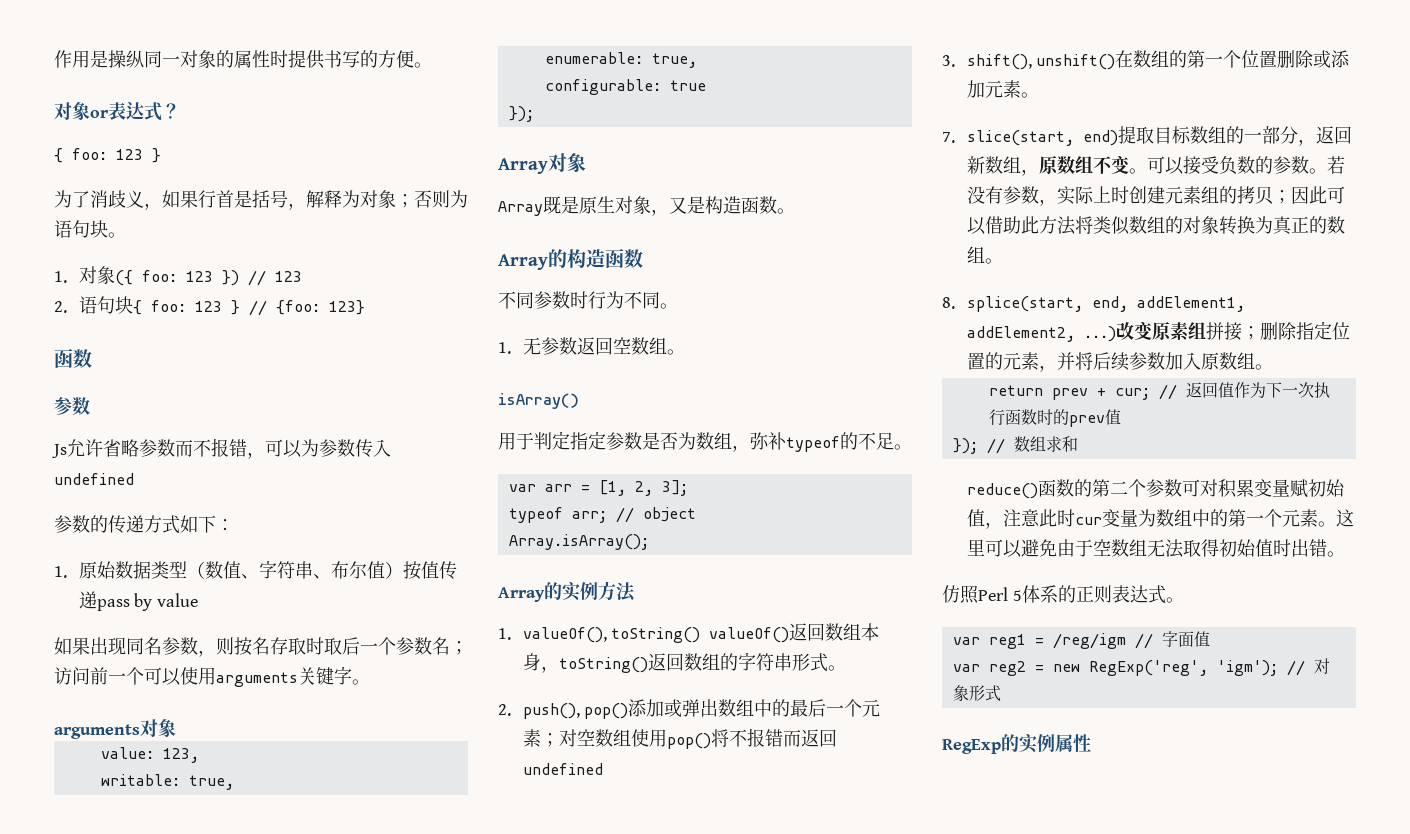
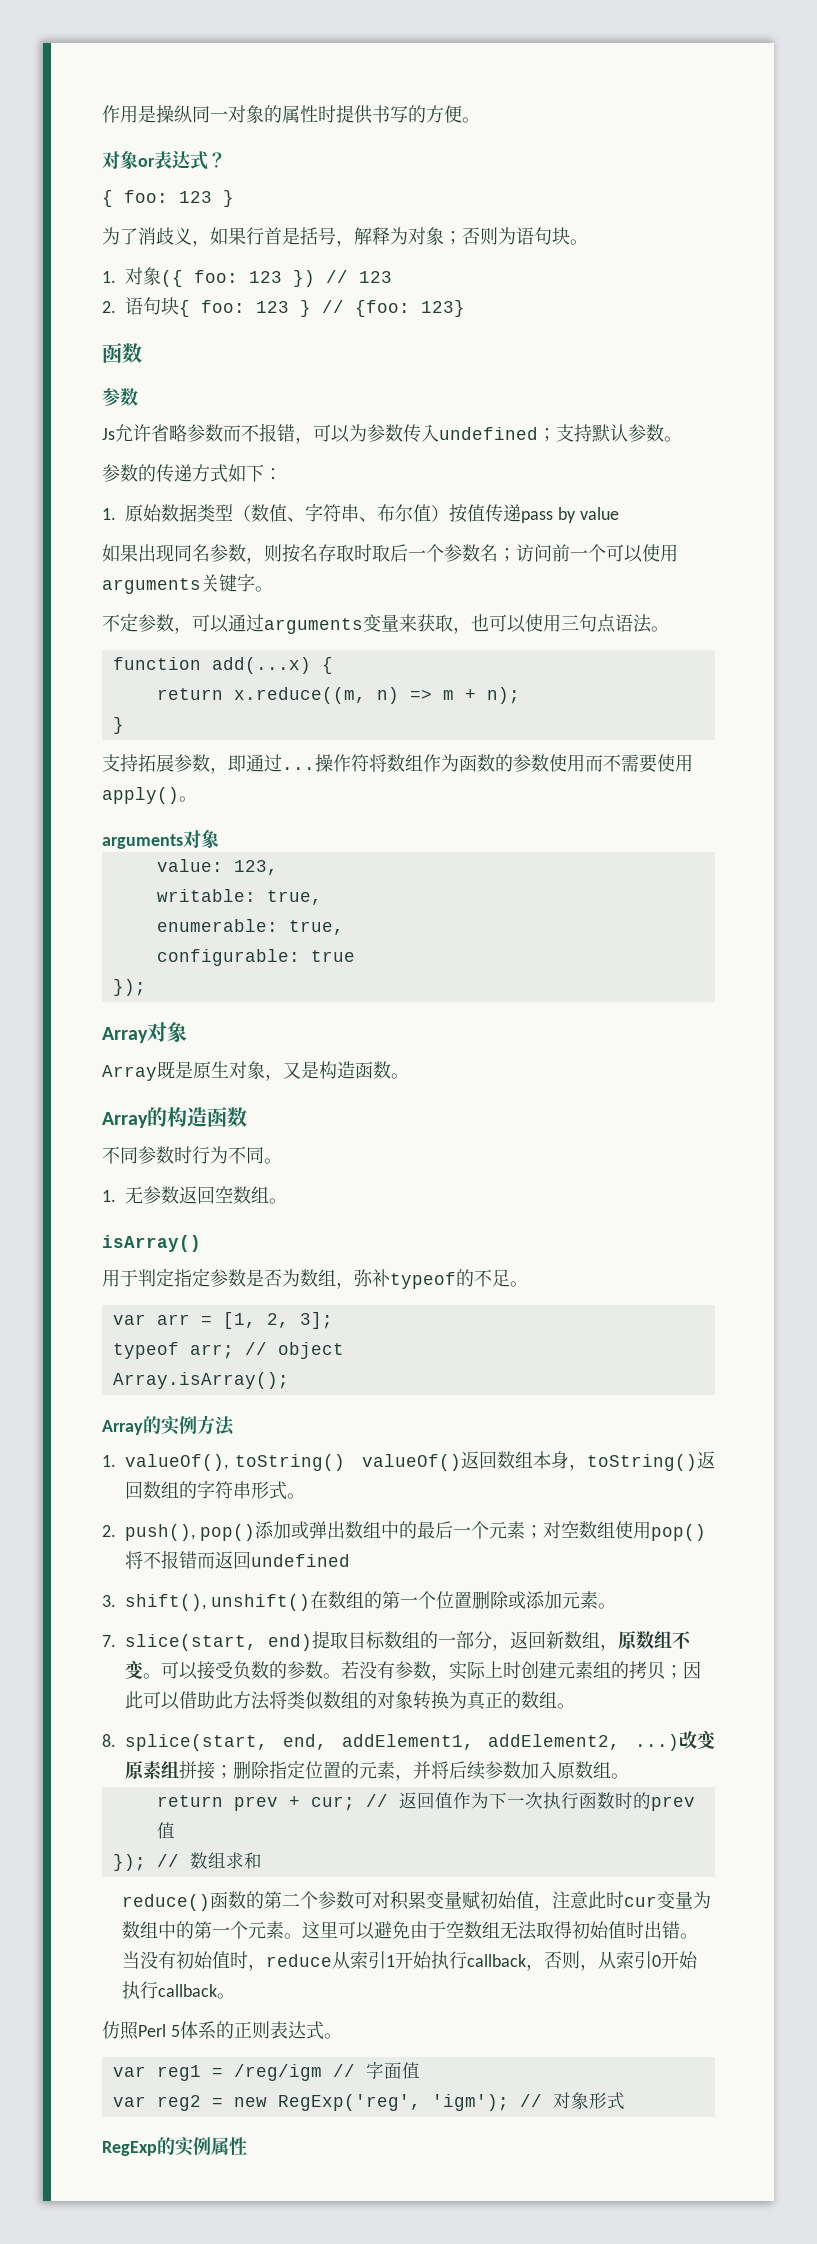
(134, 479) none -> [538,424,682,442] ；支持默认参数。
(370, 682) none -> [102,613,669,634] [112,657,333,674] [156,687,520,704] [112,717,124,734] [102,754,693,774] [102,787,197,804] // 不定参数，可以通过arguments变量来获取，也可以使用三句点语法。 // function add(...x) { // return x.reduce((m, n) => m + n); // } // 支持拓展参数，即通过...操作符将数组作为函数的参数使用而不需要使用apply()。
(1345, 554) none -> [122,1951,699,1971] [122,1981,236,1999] 当没有初始值时，reduce从索引1开始执行callback，否则，从索引0开始执行callback。

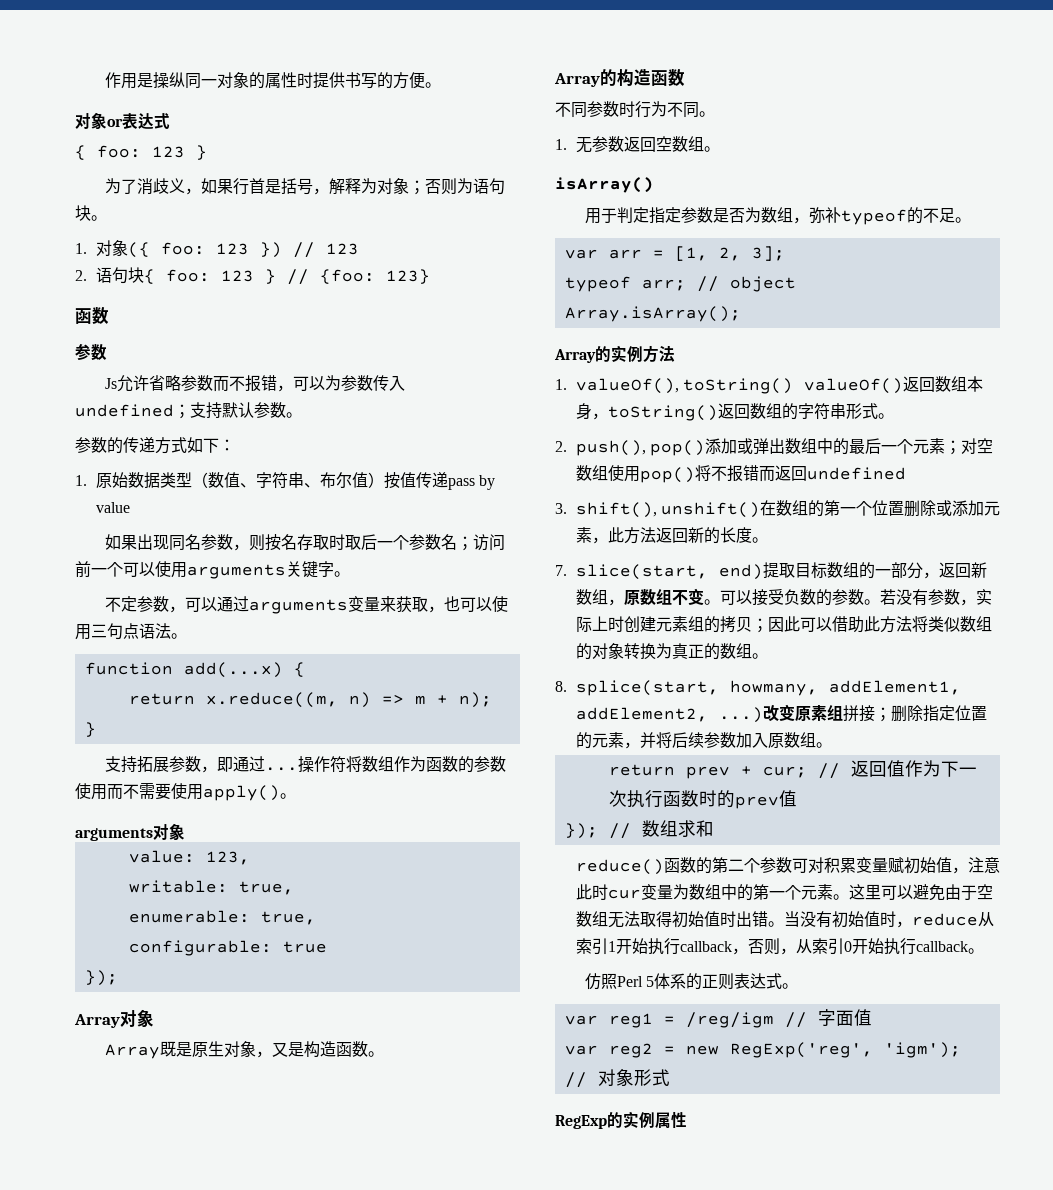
[208,152,226,168] ？ -> (170, 121) none
(598, 1600) none -> [591,527,752,544] ，此方法返回新的长度
[282,1734,327,1750] end, -> [729,680,818,696] howmany,

